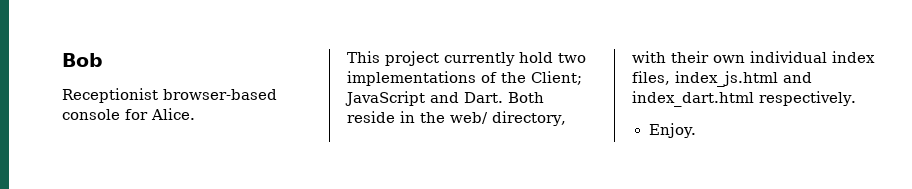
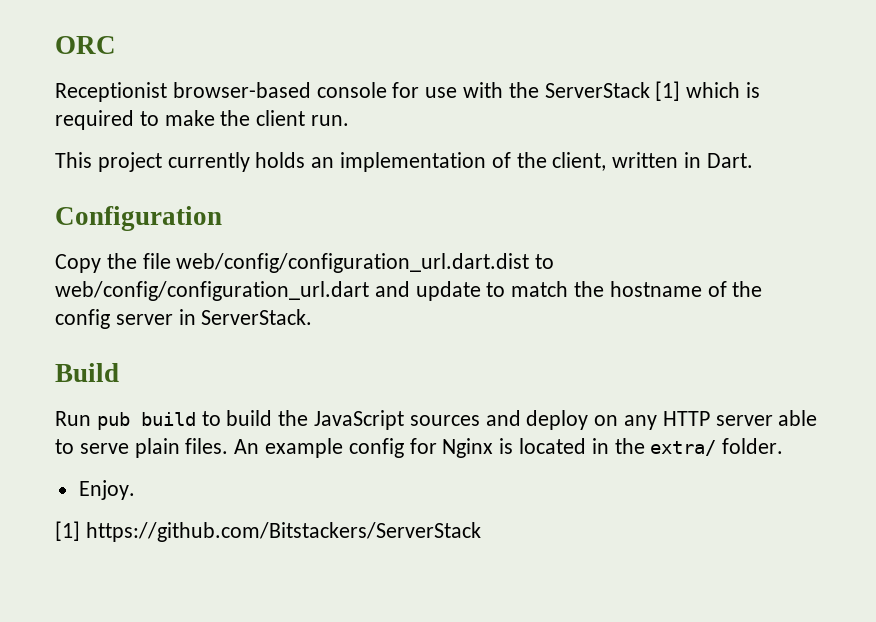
[62,53,103,67] Bob -> [55,36,116,54] ORC
[151,108,195,120] [347,51,586,66] [347,71,582,86] [345,91,544,106] [347,111,566,126] [632,51,875,63] [632,71,812,87] [632,91,856,107] Alice. // This project currently hold two implementations of the Client; JavaScript and Dart. Both reside in the web/ directory, with their own individual index files, index_js.html and index_dart.html respectively. -> [425,81,761,101] [55,110,350,130] [55,152,753,172] [55,206,222,231] [55,253,555,273] [55,281,763,301] [55,309,313,329] [55,363,119,382] [55,410,818,430] [55,438,784,458] use with the ServerStack [1] which is required to make the client run. // This project currently holds an implementation of the client, written in Dart. // Configuration // Copy the file web/config/configuration_url.dart.dist to web/config/configuration_url.dart and update to match the hostname of the config server in ServerStack. // Build // Run pub build to build the JavaScript sources and deploy on any HTTP server able to serve plain files. An example config for Nginx is located in the extra/ folder.
(697, 130) none -> [55,521,481,542] // [1] https://github.com/Bitstackers/ServerStack

